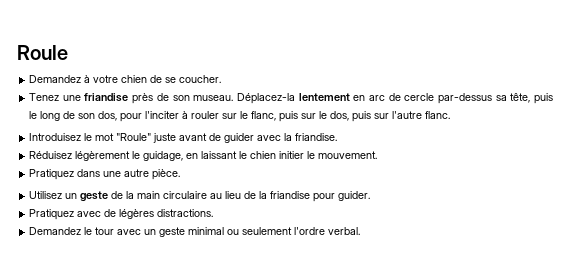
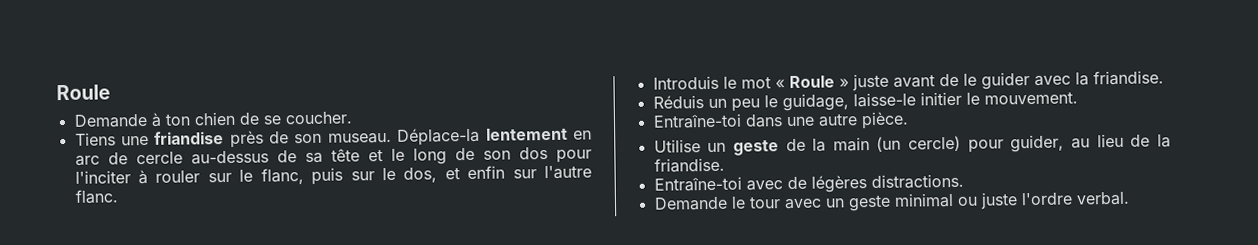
[29,75,119,83] Demandez à votre -> [73,112,191,128] Demande à ton
[29,93,60,101] Tenez -> [74,132,116,146] Tiens
[236,93,295,104] Déplacez-la -> [397,127,481,146] Déplace-la
[437,93,553,104] par-dessus sa tête, puis -> [190,148,383,165] au-dessus de sa tête et
[98,111,118,121] dos, -> [518,147,548,160] dos
[352,111,372,122] puis -> [444,165,506,180] et enfin
[29,133,82,141] Introduisez -> [652,75,719,90] Introduis
[116,133,152,141] "Roule" -> [774,75,849,89] « Roule »
(222, 137) none -> [962,73,977,86] le
[29,151,277,161] Réduisez légèrement le guidage, en laissant le chien -> [652,92,916,112] Réduis un peu le guidage, laisse-le
[29,169,75,180] Pratiquez -> [652,113,742,129] Entraîne-toi
[29,191,63,199] Utilisez -> [653,139,701,153] Utilise
[163,191,371,202] [29,209,75,220] circulaire au lieu de la friandise pour guider. // Pratiquez -> [876,133,1171,153] [653,157,725,173] [653,176,742,192] (un cercle) pour guider, au lieu de la friandise. // Entraîne-toi
[29,227,82,235] Demandez -> [653,196,728,211] Demande
[242,227,293,235] seulement -> [979,192,1018,210] juste

